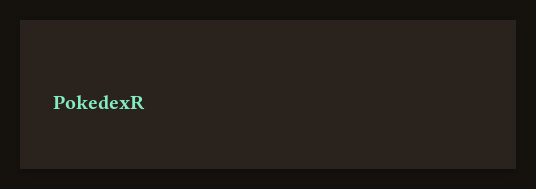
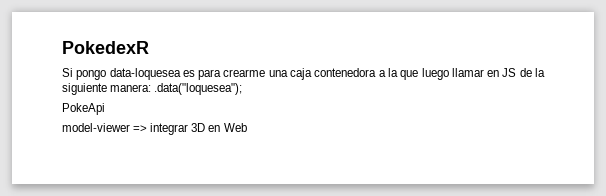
(145, 102) none -> [62,68,545,80] [62,83,243,95] [62,103,105,115] [62,123,247,135] // Si pongo data-loquesea es para crearme una caja contenedora a la que luego llamar en JS de la siguiente manera: .data("loquesea"); // PokeApi // model-viewer => integrar 3D en Web

